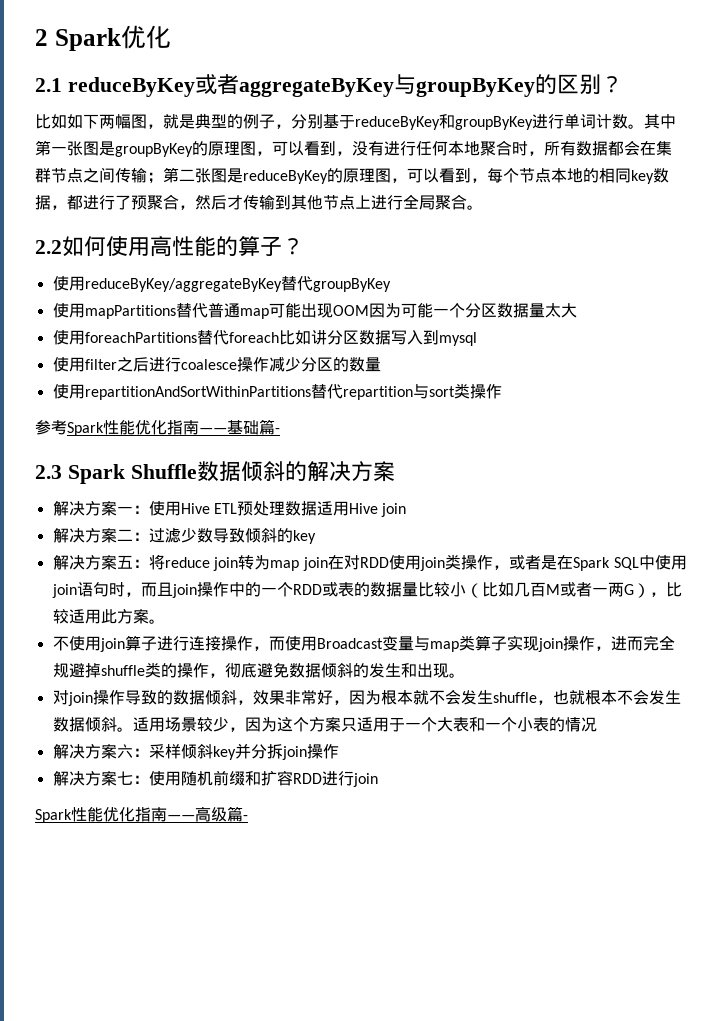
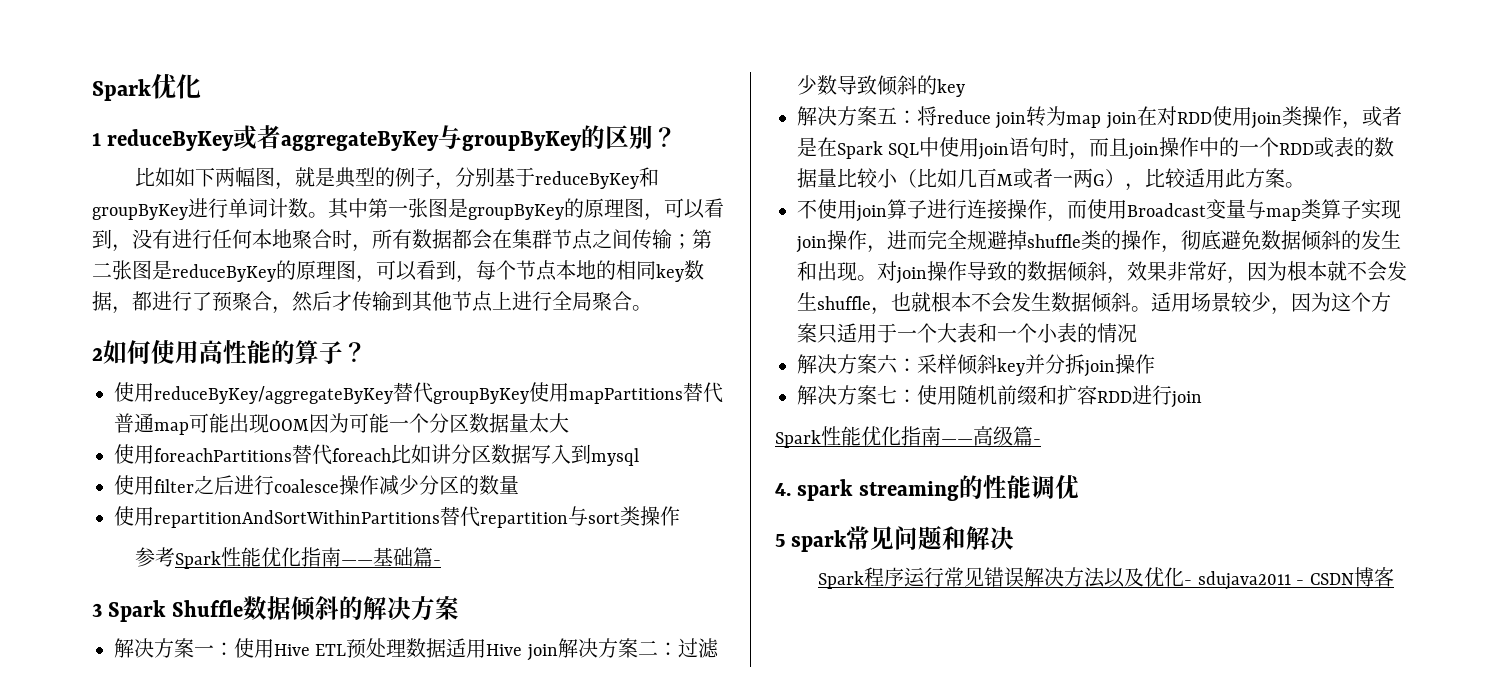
[35,29,48,46] 2 -> (92, 90) none
[35,78,62,92] 2.1 -> [92,133,101,146] 1
[35,240,62,254] 2.2 -> [92,348,103,361] 2
(391, 285) // -> (529, 396) none
[35,465,62,479] 2.3 -> [92,603,102,617] 3
(407, 510) // -> (558, 652) none
(465, 675) // -> (877, 278) none
(248, 817) none -> [775,475,1079,501] [775,525,1015,552] [818,567,1394,590] // 4. spark streaming的性能调优 // 5 spark常见问题和解决 // Spark程序运行常见错误解决方法以及优化- sdujava2011 - CSDN博客

